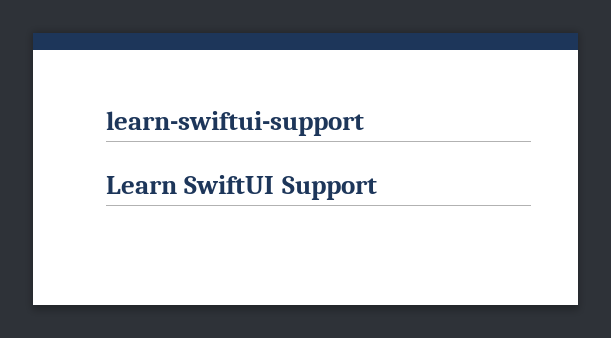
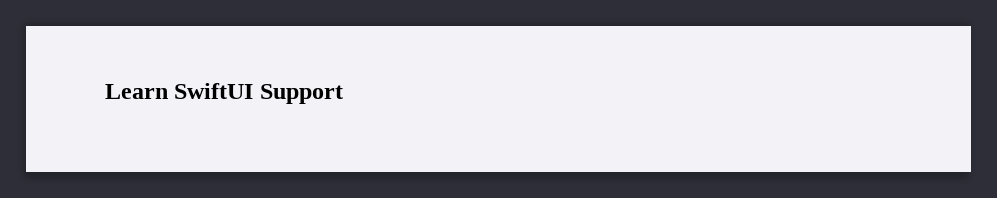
[106,111,364,136] learn-swiftui-support // -> (105, 91) none

